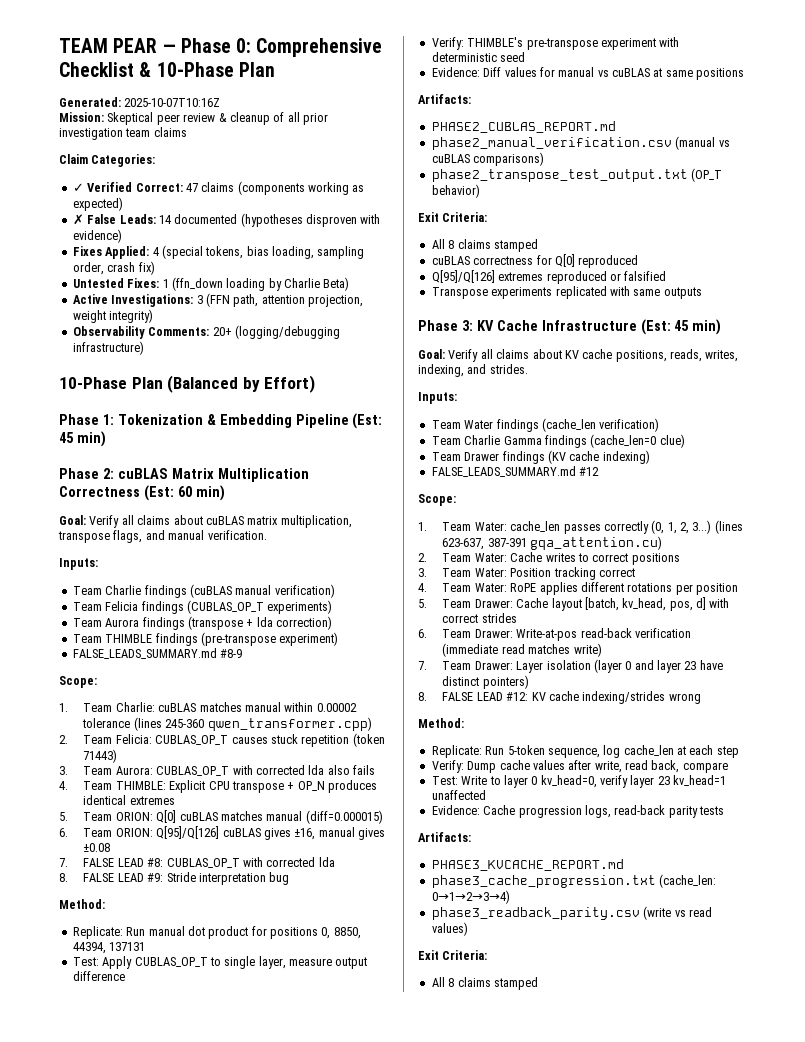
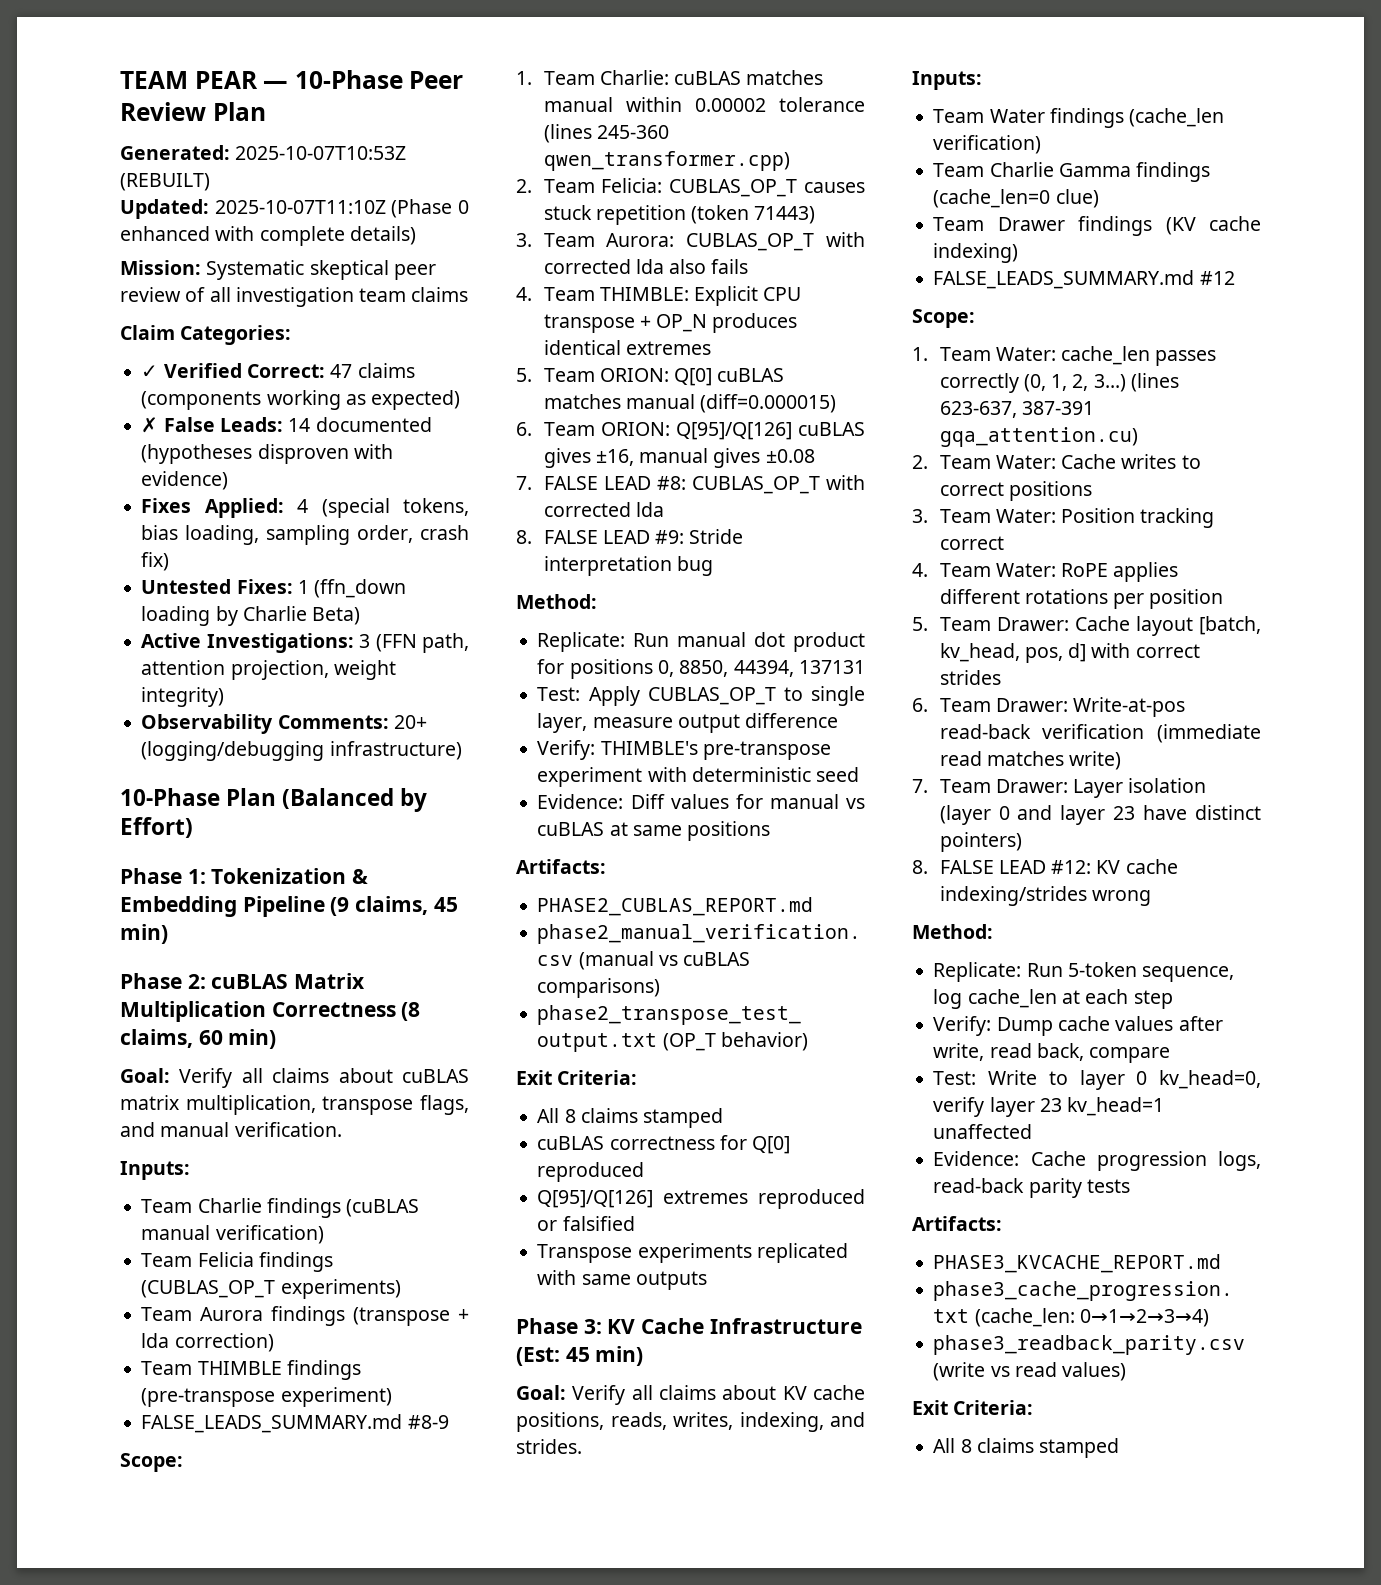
[180,38,383,57] [59,62,275,77] [59,97,221,107] [59,112,270,125] Phase 0: Comprehensive Checklist & 10-Phase Plan // Generated: 2025-10-07T10:16Z // Mission: Skeptical peer review & cleanup -> [294,70,464,89] [120,102,266,121] [120,145,407,160] [120,173,210,191] [120,199,470,219] [120,226,416,246] [120,260,436,280] [120,287,181,302] 10-Phase Peer Review Plan // Generated: 2025-10-07T10:53Z (REBUILT) // Updated: 2025-10-07T11:10Z (Phase 0 enhanced with complete details) // Mission: Systematic skeptical peer review
[303,113,328,125] prior -> (231, 294) none
[352,413,383,429] (Est: -> [330,896,429,916] (9 claims,
[143,485,174,501] (Est: -> [401,1002,421,1021] [120,1029,193,1048] (8 claims,

